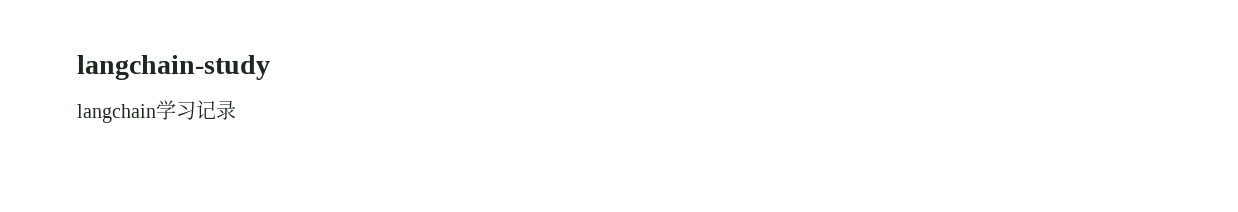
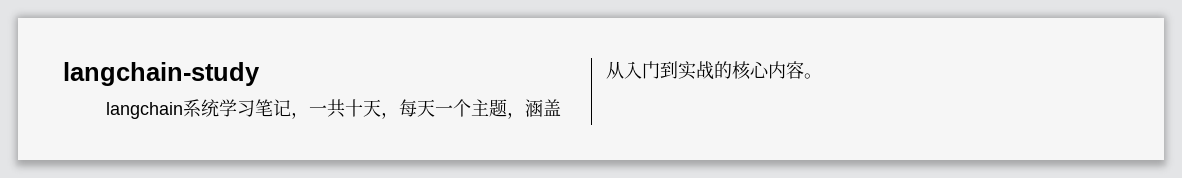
[156,100,236,120] 学习记录 -> [183,99,562,119] [606,61,822,80] 系统学习笔记，一共十天，每天一个主题，涵盖从入门到实战的核心内容。

